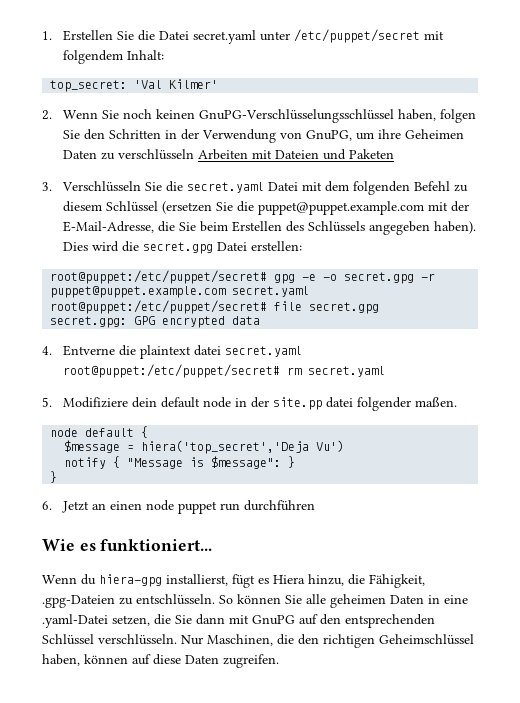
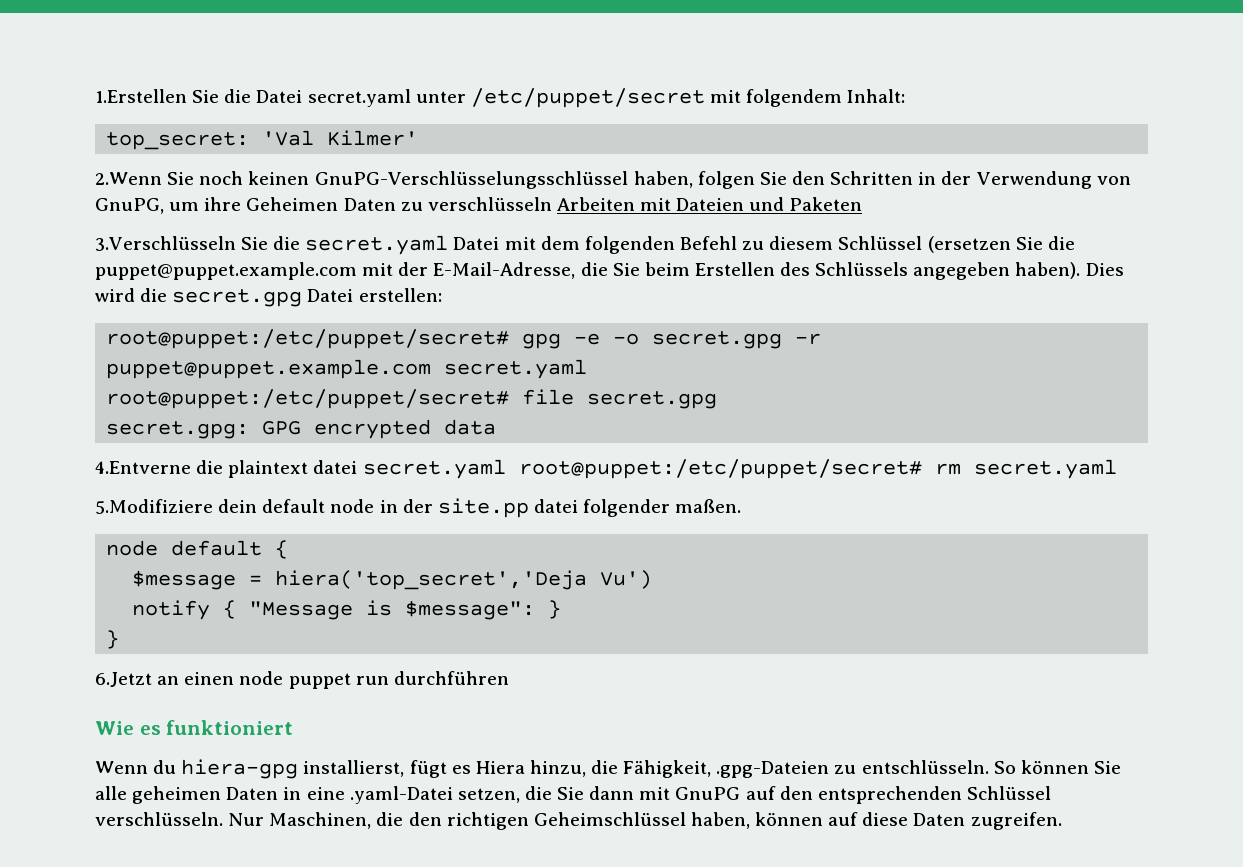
[42,30,114,41] 1. Erstellen -> [95,89,187,103] 1.Erstellen
[42,110,99,120] 2. Wenn -> [95,172,162,185] 2.Wenn
[42,181,142,192] 3. Verschlüsseln -> [95,236,236,251] 3.Verschlüsseln
[42,345,116,356] 4. Entverne -> [95,461,191,474] 4.Entverne
[42,397,129,408] 5. Modifiziere -> [95,499,213,514] 5.Modifiziere
[42,501,90,513] 6. Jetzt -> [95,672,152,687] 6.Jetzt
[100,539,213,551] funktioniert... -> [166,720,294,735] funktioniert

